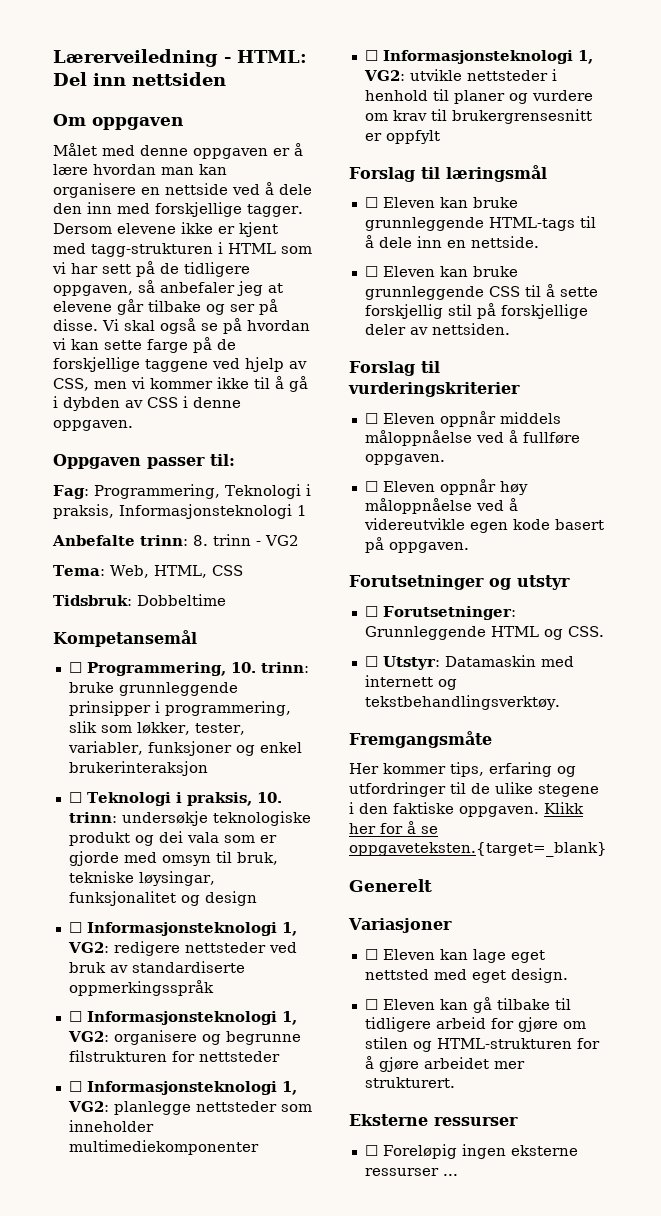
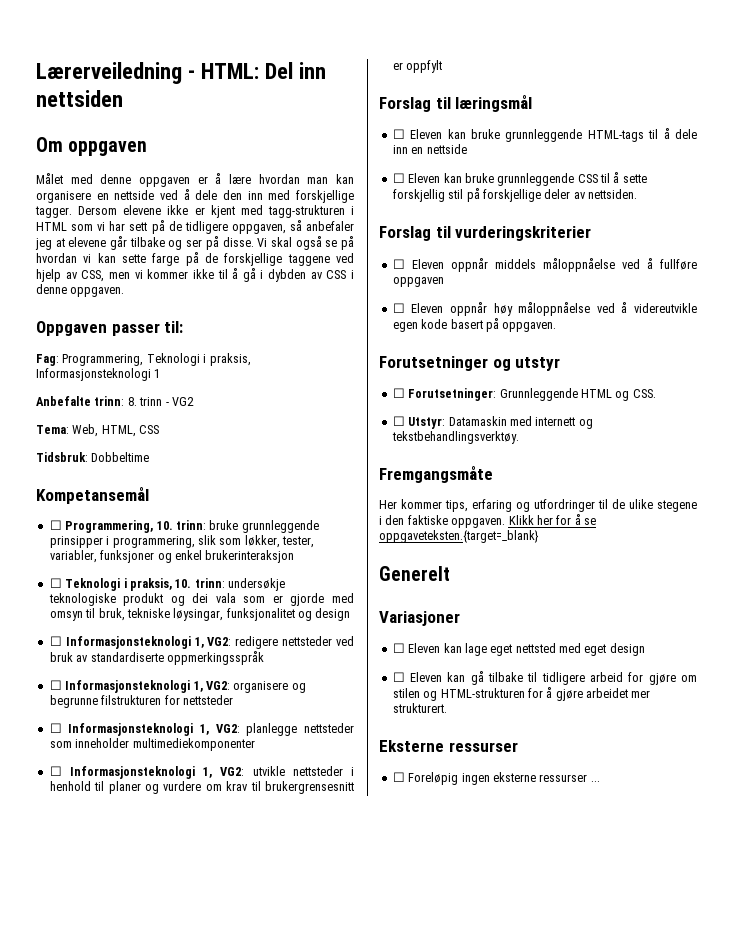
[470,236,539,248] nettside. -> [426,144,467,154] nettside
[364,454,445,465] oppgaven. -> [392,277,444,287] oppgaven
[510,968,568,983] design. -> [609,643,645,656] design

